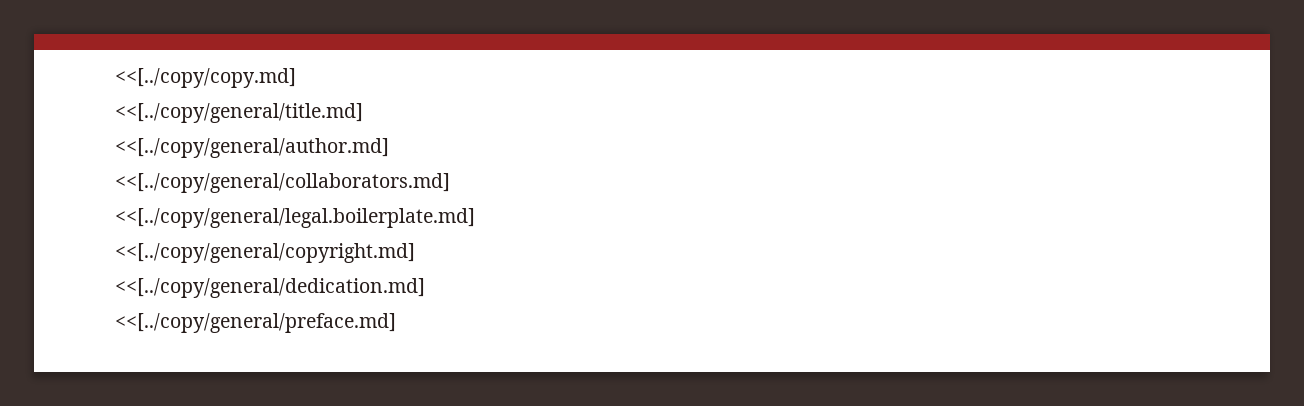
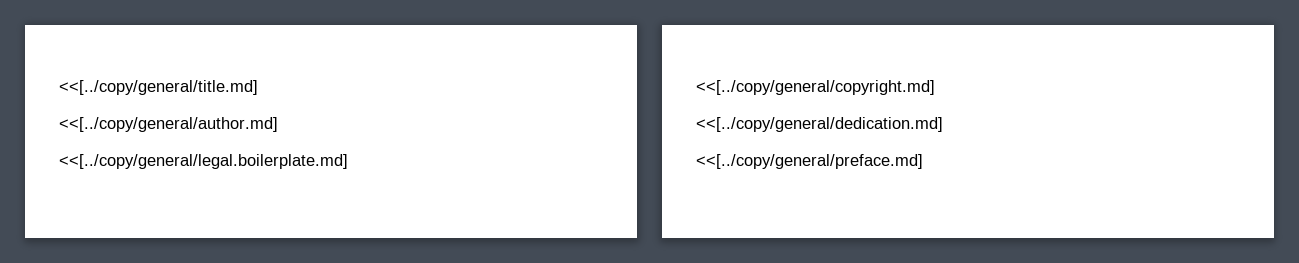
[115,68,296,88] <<[../copy/copy.md] // -> (59, 87) none
[115,173,450,193] // <<[../copy/general/collaborators.md] -> (278, 124) none

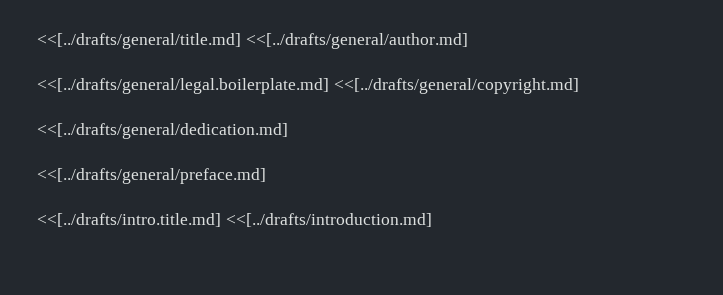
[59,80,258,95] [59,117,278,132] [59,154,348,169] [696,80,935,95] [696,117,943,132] [696,154,923,169] <<[../copy/general/title.md] // <<[../copy/general/author.md] // <<[../copy/general/legal.boilerplate.md] // <<[../copy/general/copyright.md] // <<[../copy/general/dedication.md] // <<[../copy/general/preface.md] -> [37,33,468,49] [37,78,579,94] [37,123,288,139] [37,168,266,184] [37,213,432,227] <<[../drafts/general/title.md] <<[../drafts/general/author.md] // <<[../drafts/general/legal.boilerplate.md] <<[../drafts/general/copyright.md] // <<[../drafts/general/dedication.md] // <<[../drafts/general/preface.md] // <<[../drafts/intro.title.md] <<[../drafts/introduction.md]

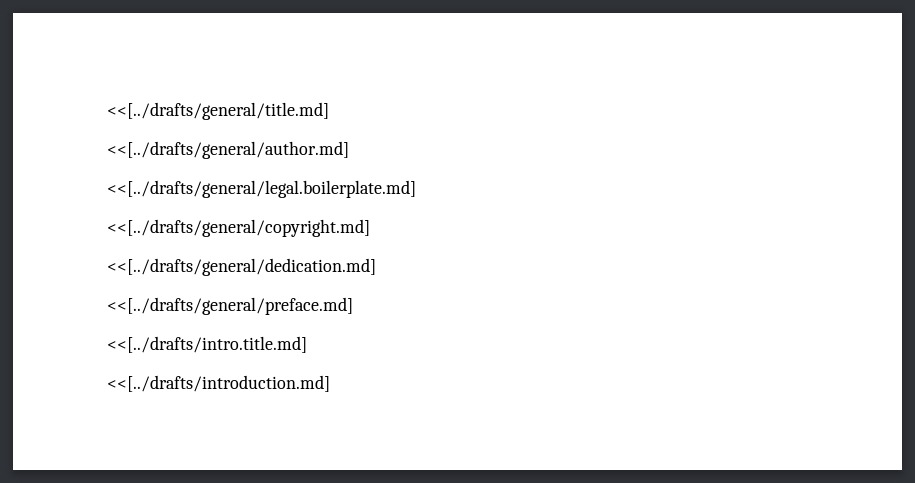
(241, 41) none -> (329, 111) //
(329, 86) none -> (416, 189) //
(221, 220) none -> (307, 344) //

